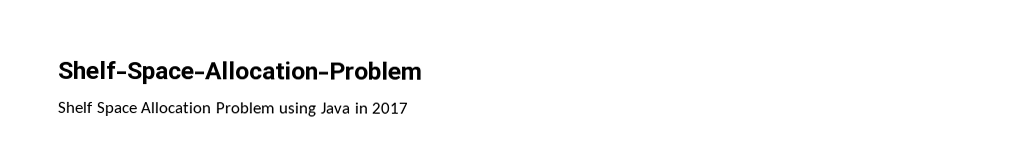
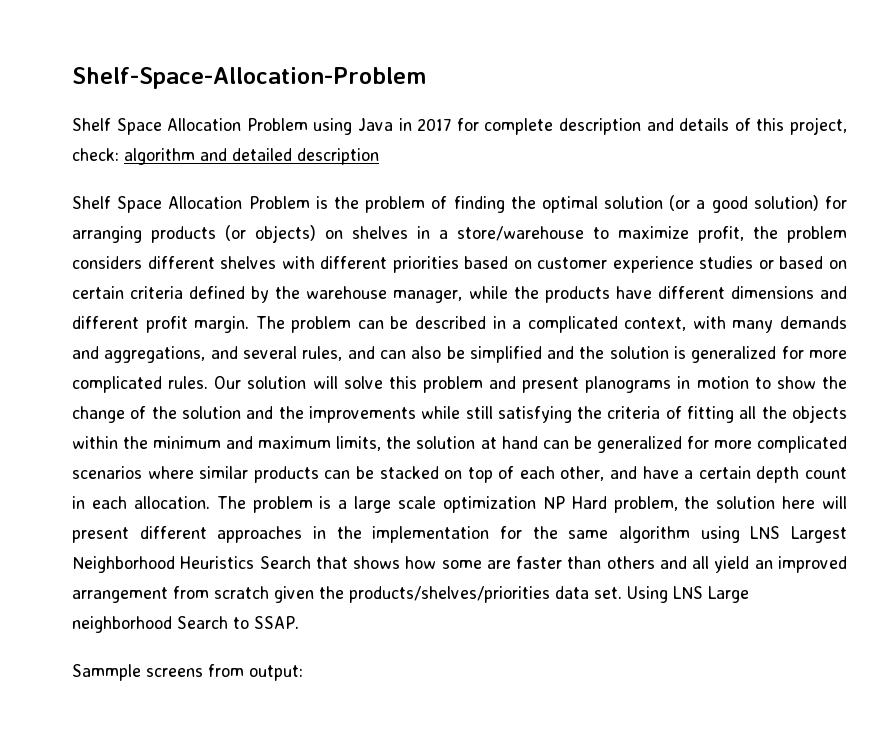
(409, 108) none -> [456,117,848,135] [72,148,379,165] [72,195,847,213] [72,225,847,243] [72,256,848,273] [72,286,848,303] [72,316,847,333] [72,346,847,363] [72,376,847,393] [72,405,847,423] [72,436,848,453] [72,466,847,483] [72,496,847,513] [72,526,847,543] [72,556,847,573] [72,586,749,603] [72,616,299,633] [72,664,303,681] for complete description and details of this project, check: algorithm and detailed description // Shelf Space Allocation Problem is the problem of finding the optimal solution (or a good solution) for arranging products (or objects) on shelves in a store/warehouse to maximize profit, the problem considers different shelves with different priorities based on customer experience studies or based on certain criteria defined by the warehouse manager, while the products have different dimensions and different profit margin. The problem can be described in a complicated context, with many demands and aggregations, and several rules, and can also be simplified and the solution is generalized for more complicated rules. Our solution will solve this problem and present planograms in motion to show the change of the solution and the improvements while still satisfying the criteria of fitting all the objects within the minimum and maximum limits, the solution at hand can be generalized for more complicated scenarios where similar products can be stacked on top of each other, and have a certain depth count in each allocation. The problem is a large scale optimization NP Hard problem, the solution here will present different approaches in the implementation for the same algorithm using LNS Largest Neighborhood Heuristics Search that shows how some are faster than others and all yield an improved arrangement from scratch given the products/shelves/priorities data set. Using LNS Large neighborhood Search to SSAP. // Sammple screens from output:

